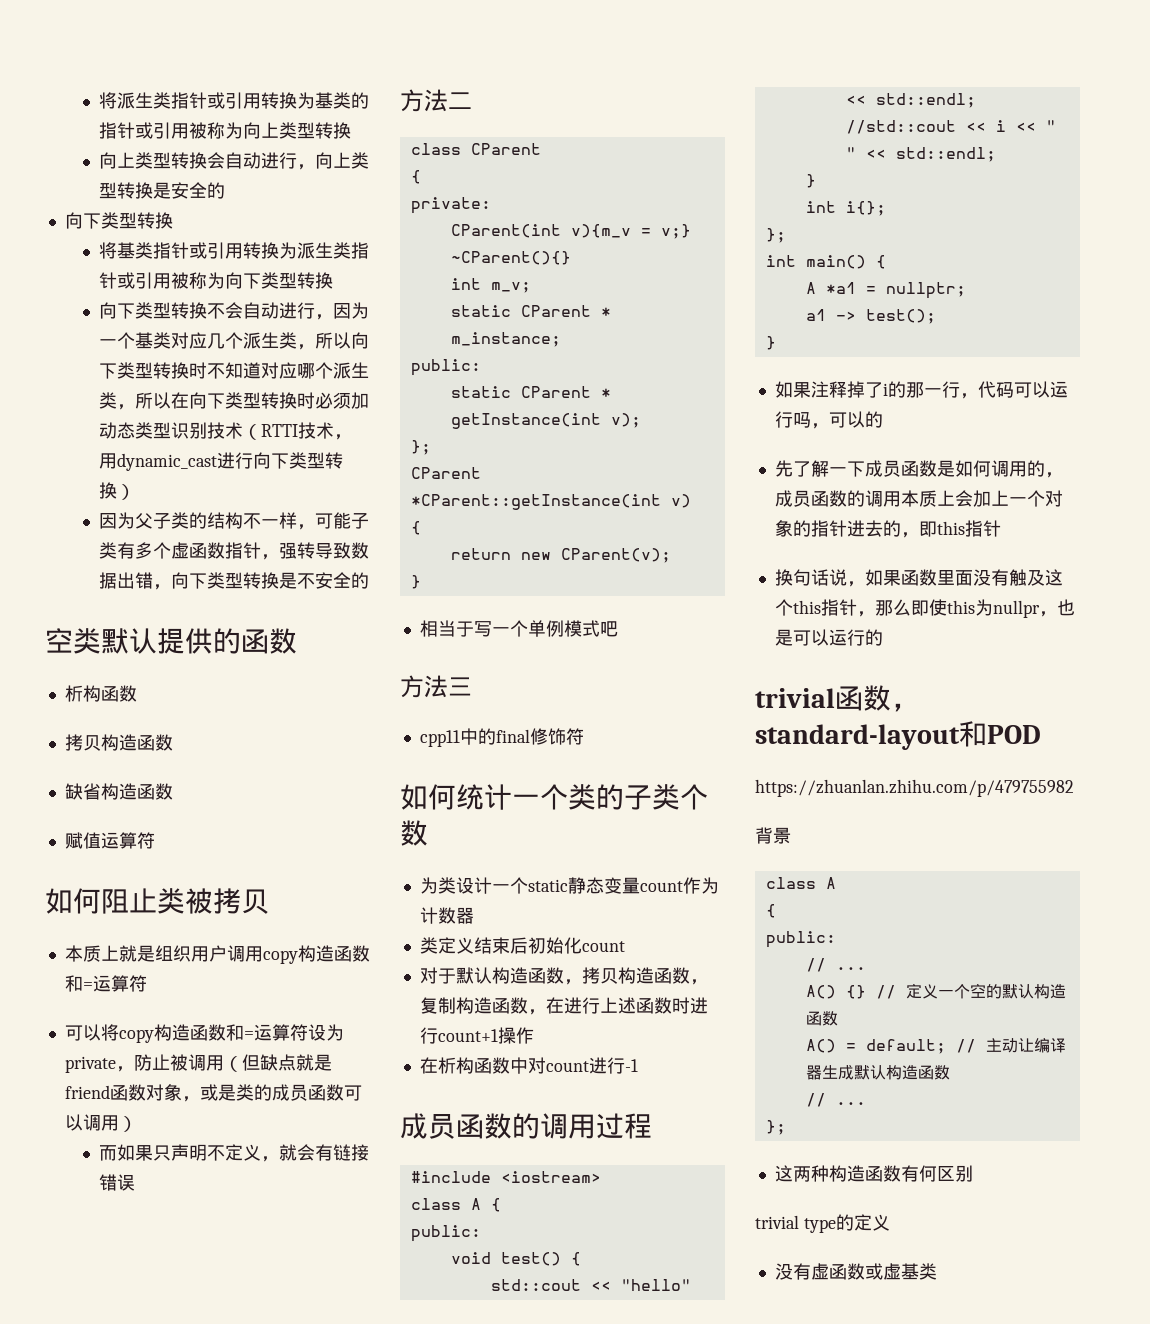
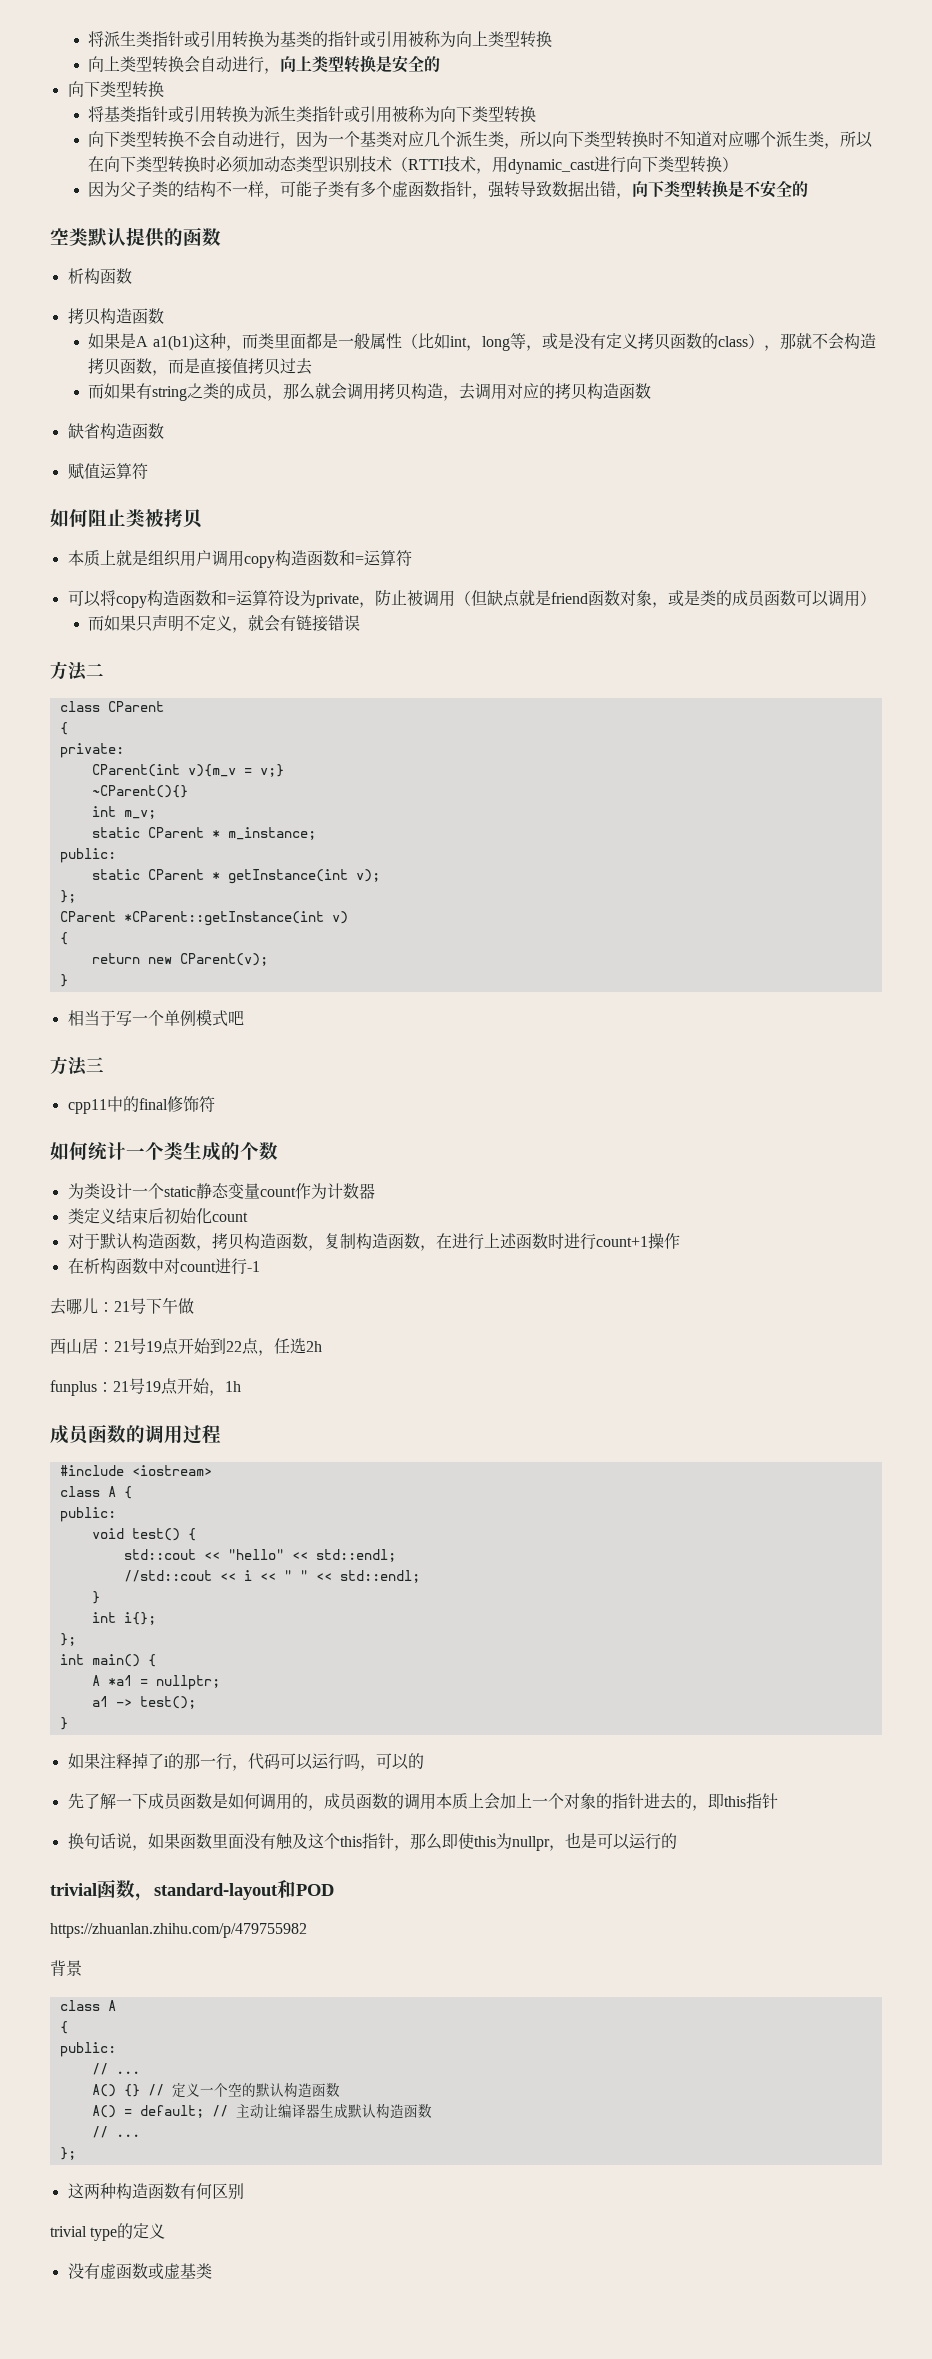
(173, 742) none -> [88,333,876,351] [88,358,313,376] [88,383,652,401] // 如果是A a1(b1)这种，而类里面都是一般属性（比如int，long等，或是没有定义拷贝函数的class），那就不会构造拷贝函数，而是直接值拷贝过去 // 而如果有string之类的成员，那么就会调用拷贝构造，去调用对应的拷贝构造函数
[596,784,680,810] 的子类 -> [183,1142,240,1161] 生成的
(638, 1065) none -> [50,1298,194,1315] [50,1338,322,1356] [50,1378,241,1396] // 去哪儿：21号下午做 // 西山居：21号19点开始到22点，任选2h // funplus：21号19点开始，1h

